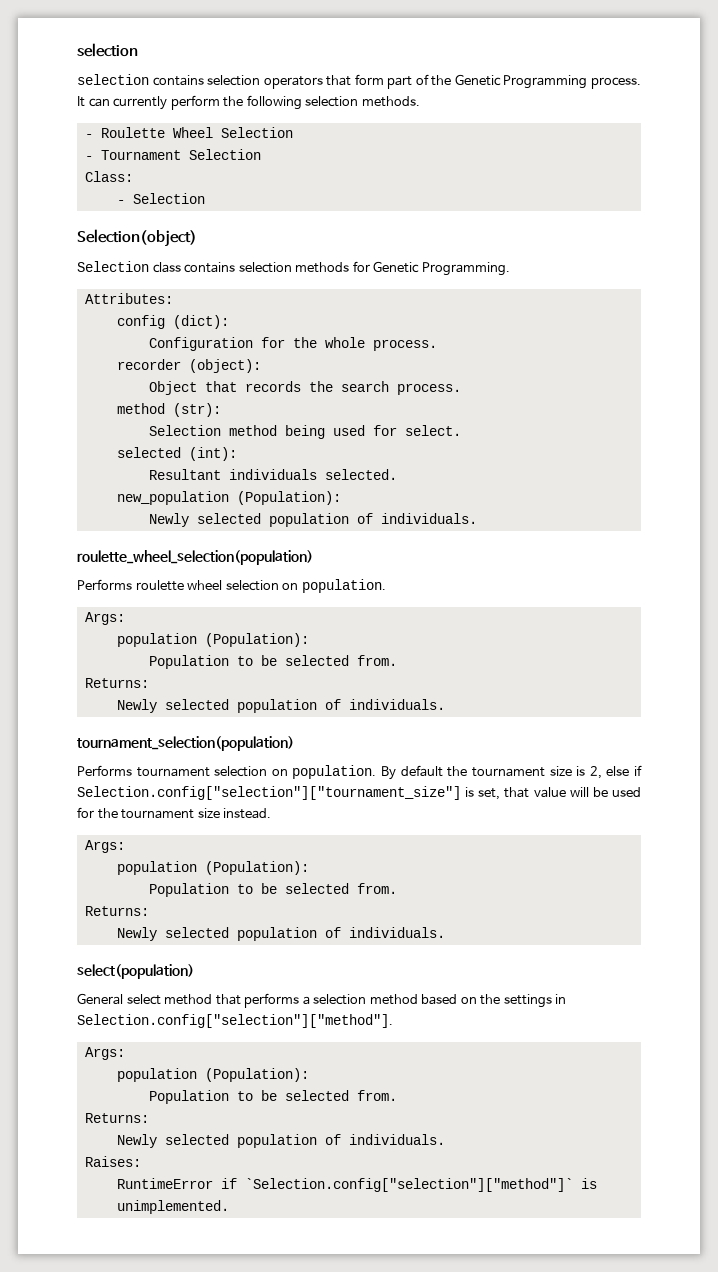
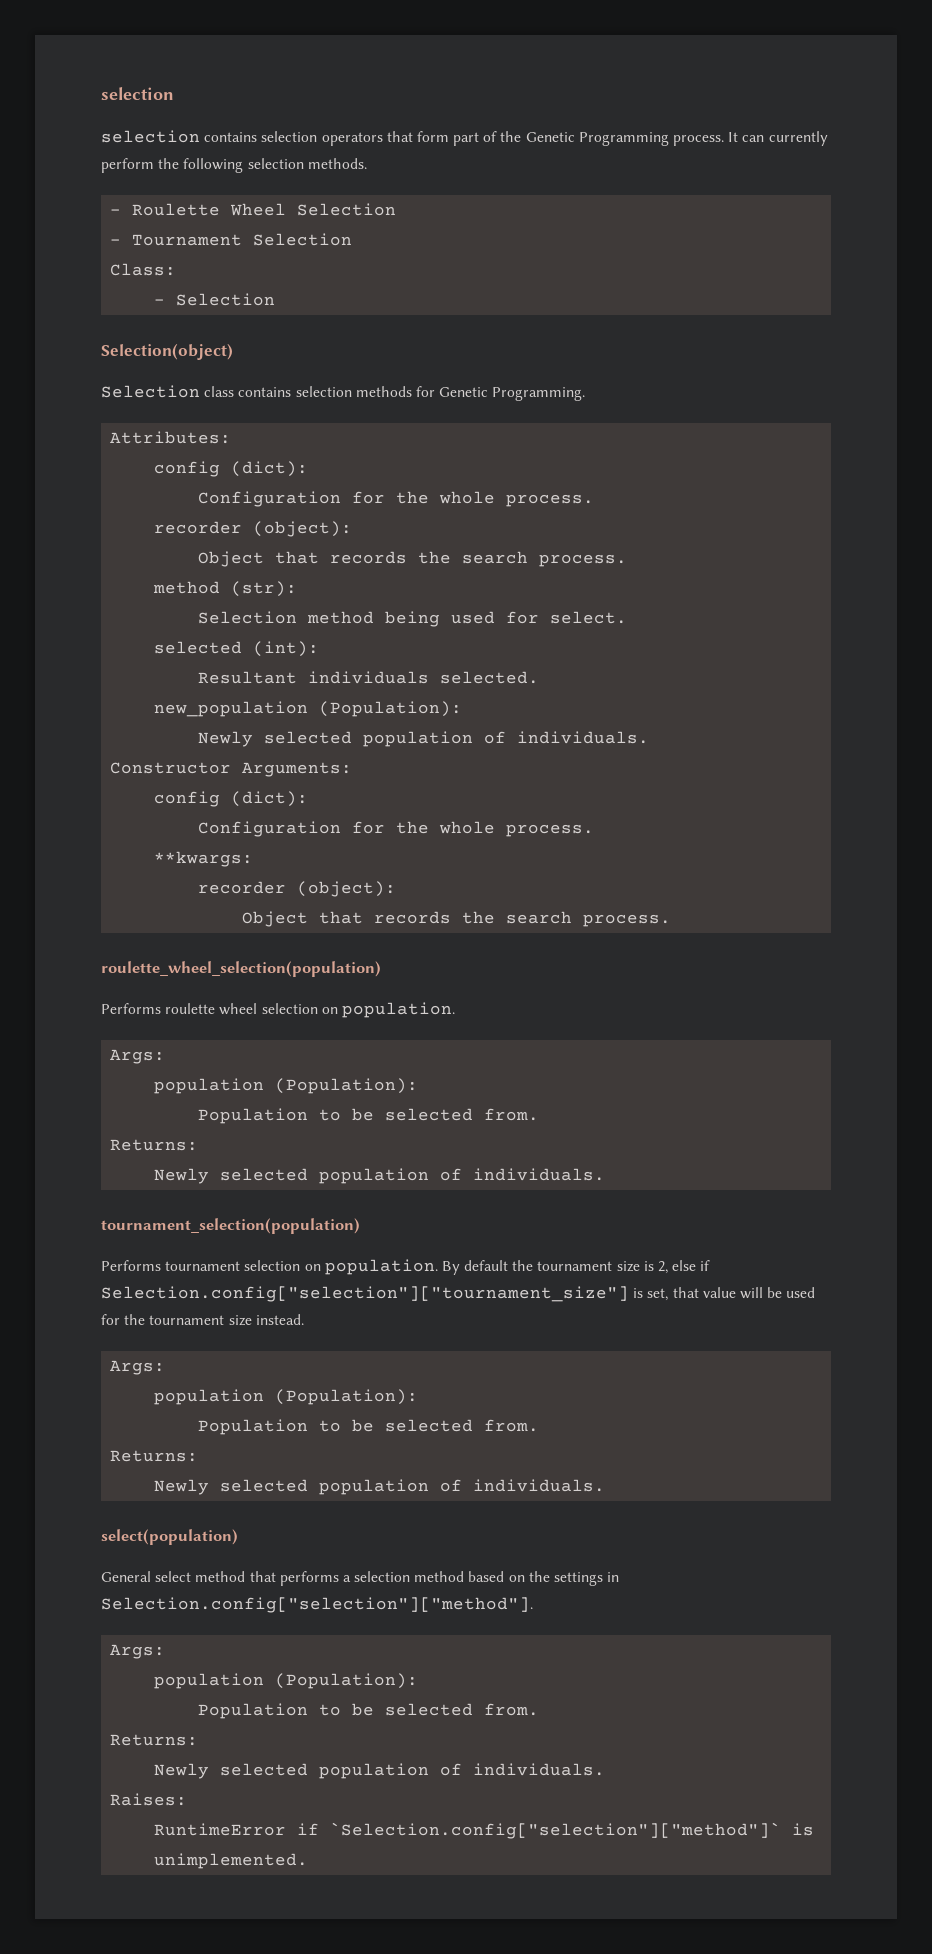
(477, 518) none -> [110,762,353,777] [154,791,309,807] [198,821,595,837] [154,851,254,867] [198,881,397,897] [242,911,672,927] // Constructor Arguments: // config (dict): // Configuration for the whole process. // **kwargs: // recorder (object): // Object that records the search process.

